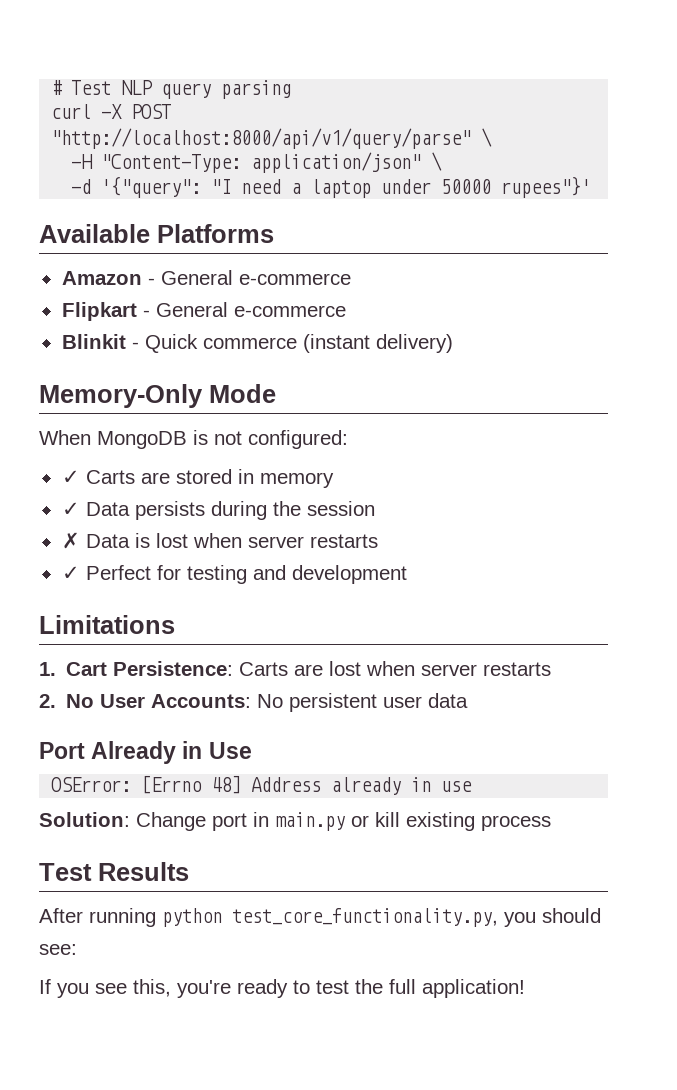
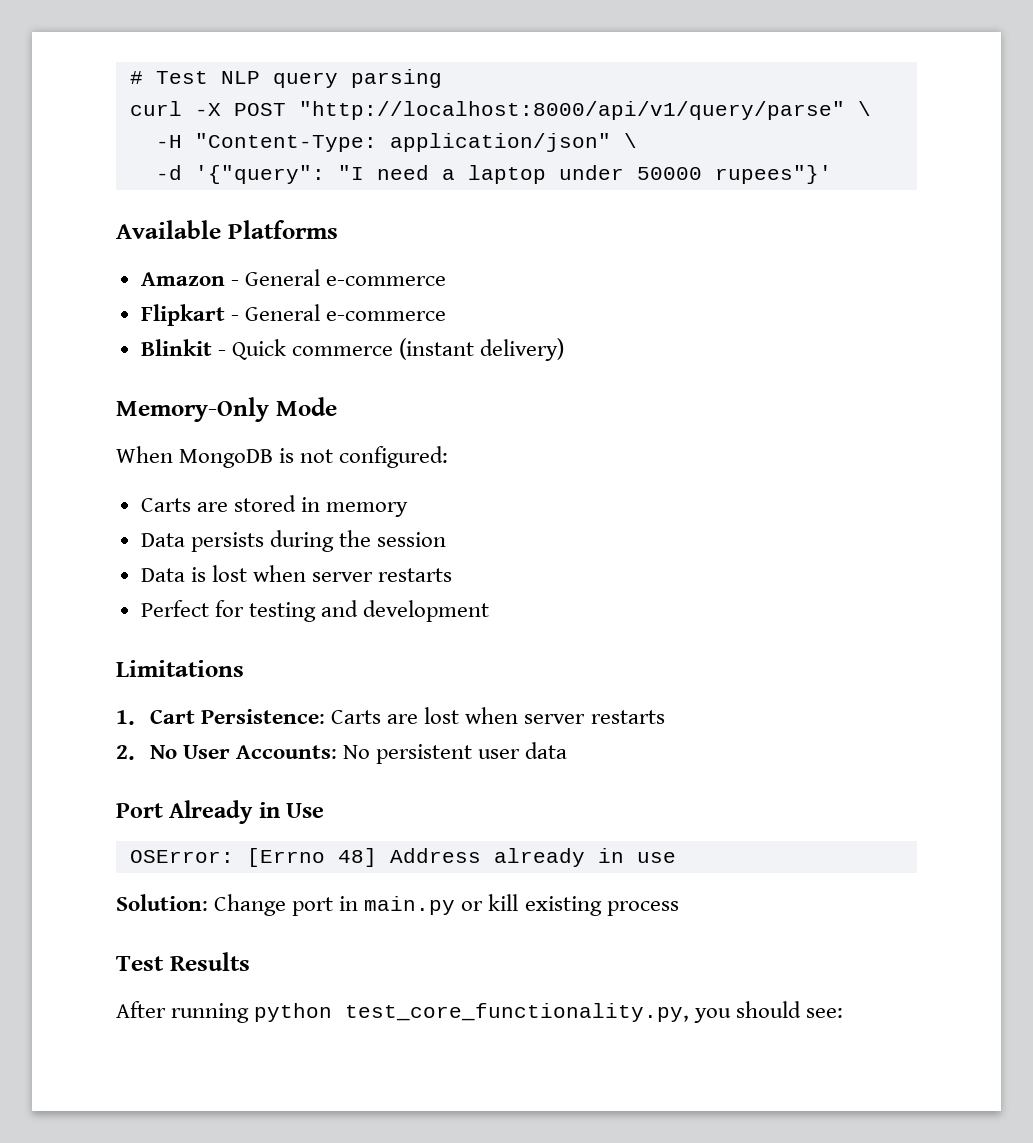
[61,470,80,484] ✓ -> (449, 457) none
[61,502,80,516] ✓ -> (409, 509) none
[61,532,80,549] ✗ -> (447, 539) none
[61,566,80,580] ✓ -> (453, 575) none
[39,979,525,998] // If you see this, you're ready to test the full application! -> (844, 1013) none

